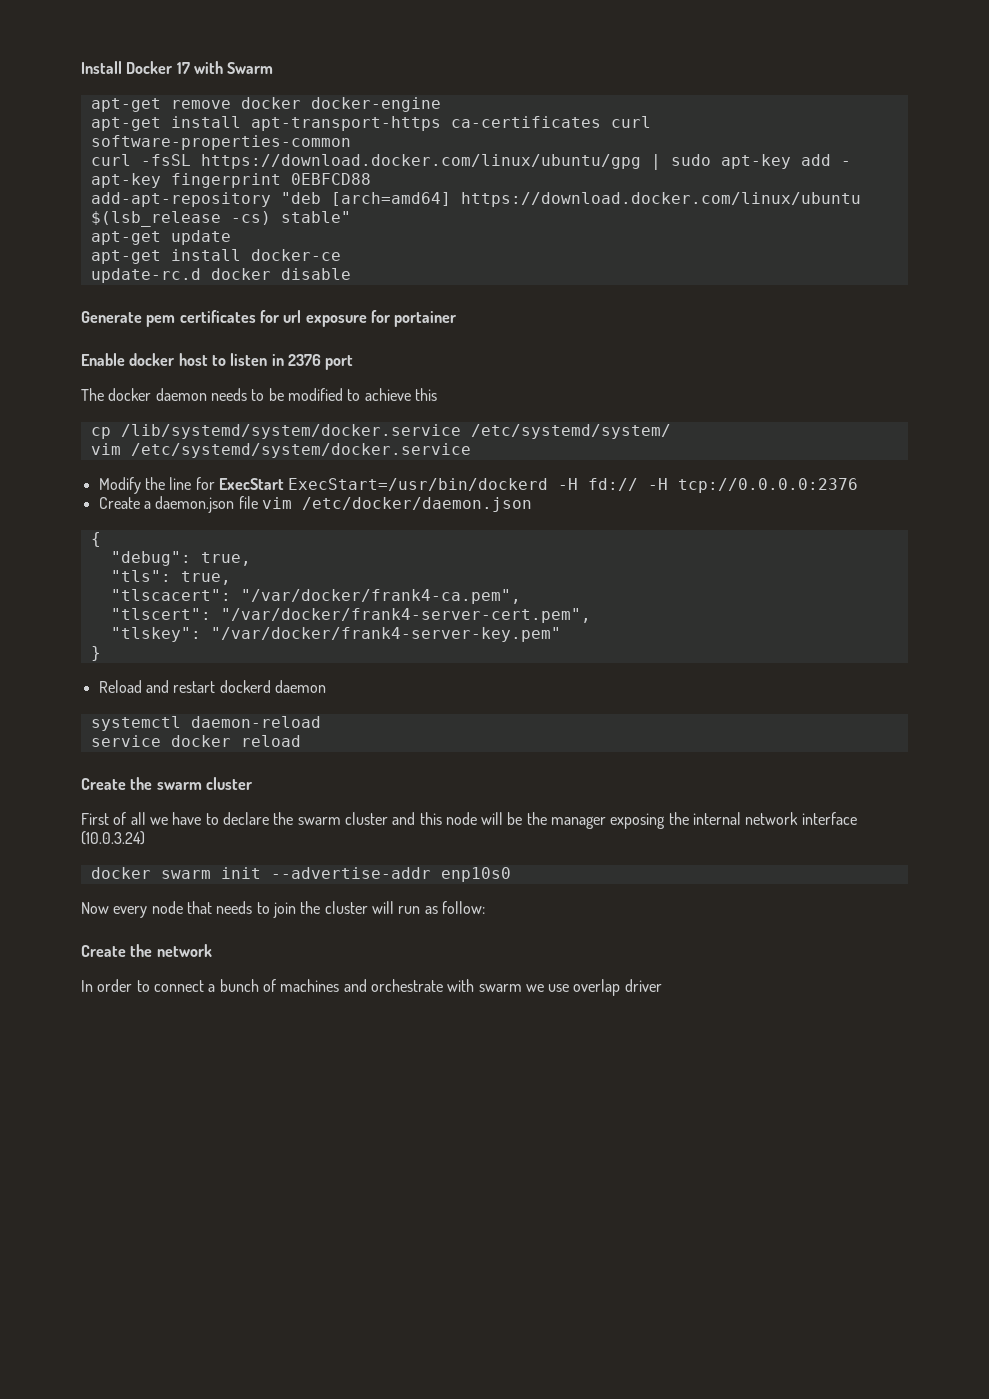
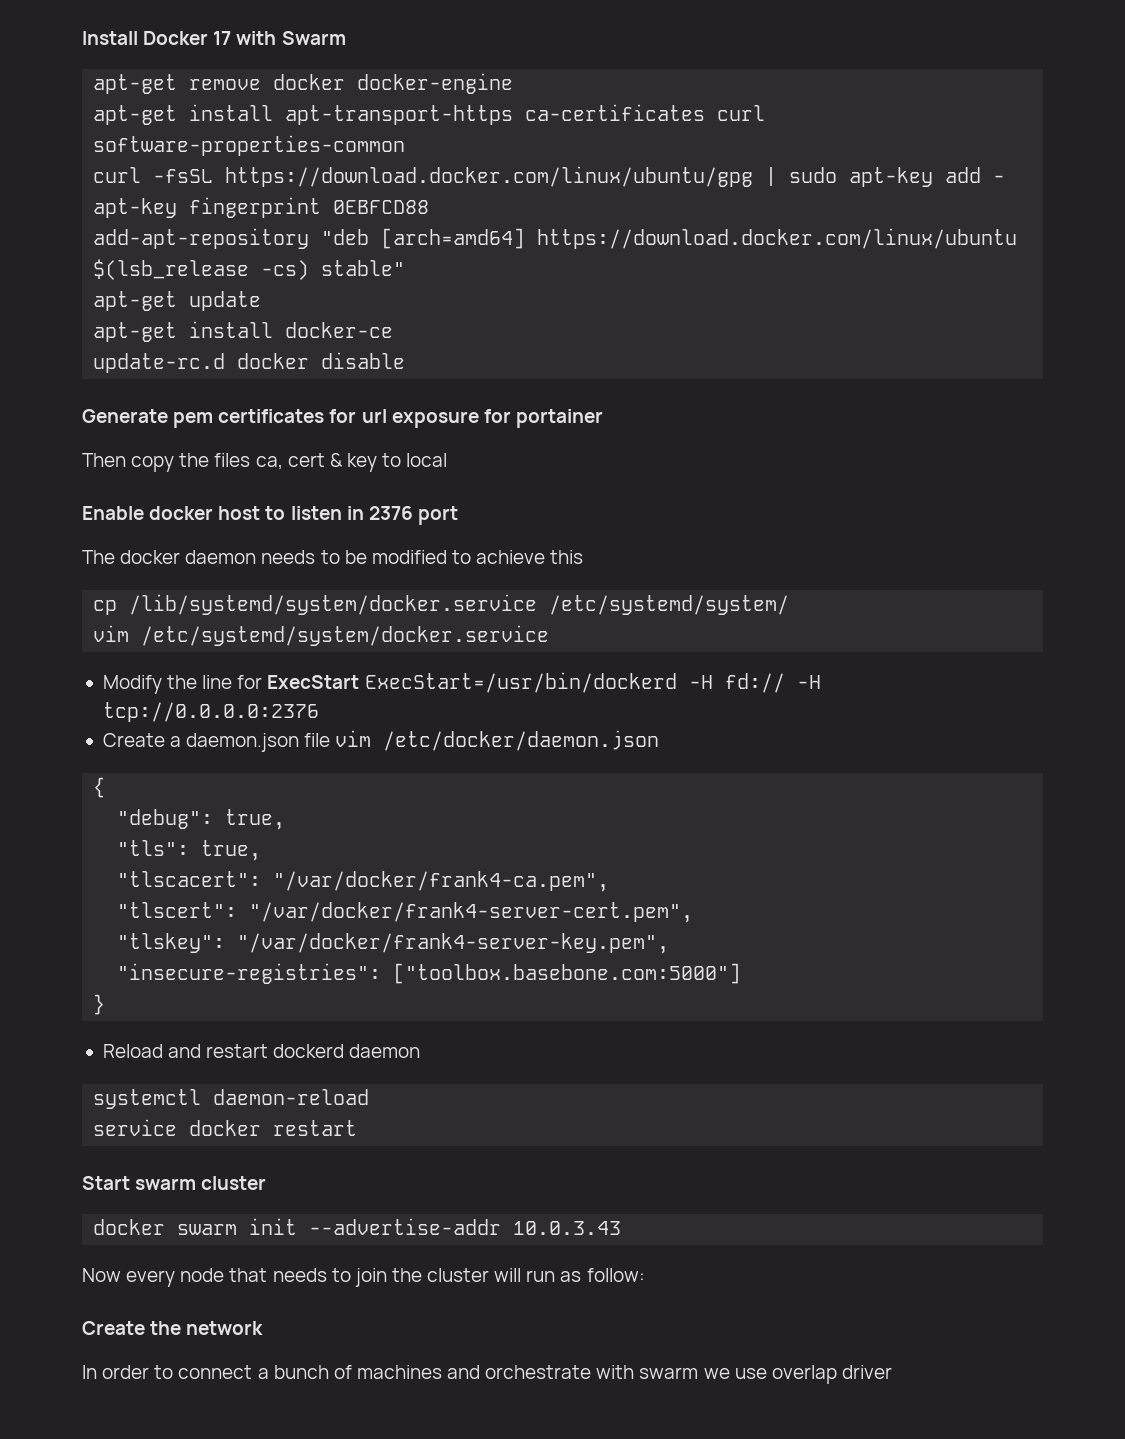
(457, 319) none -> [82,453,448,472] // Then copy the files ca, cert & key to local
[210,627,561,642] "/var/docker/frank4-server-key.pem" -> [237,933,670,954] [117,963,742,984] "/var/docker/frank4-server-key.pem", // "insecure-registries": ["toolbox.basebone.com:5000"]
[240,735,301,747] [81,777,252,790] [81,812,857,829] [81,831,145,845] reload // Create the swarm cluster // First of all we have to declare the swarm cluster and this node will be the manager exposing the internal network interface (10.0.3.24) -> [273,1120,358,1136] [82,1176,267,1190] restart // Start swarm cluster
[440,867,511,882] enp10s0 -> [513,1221,622,1235] 10.0.3.43

